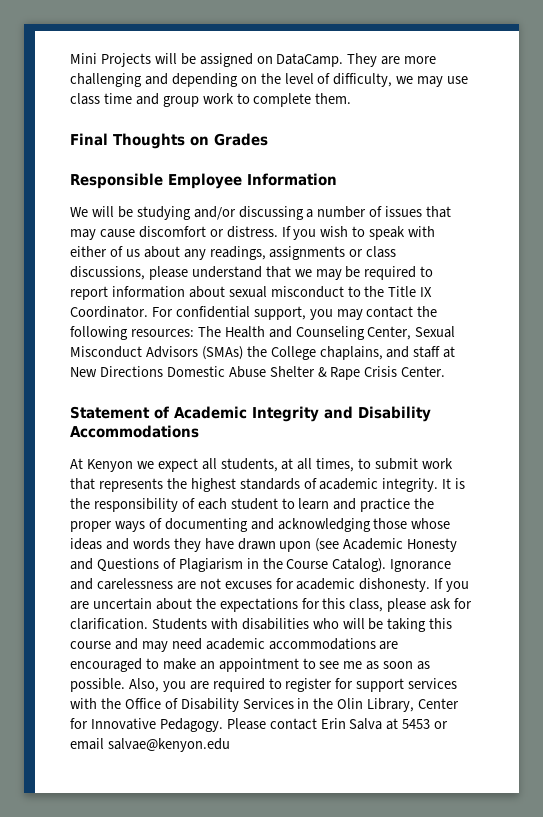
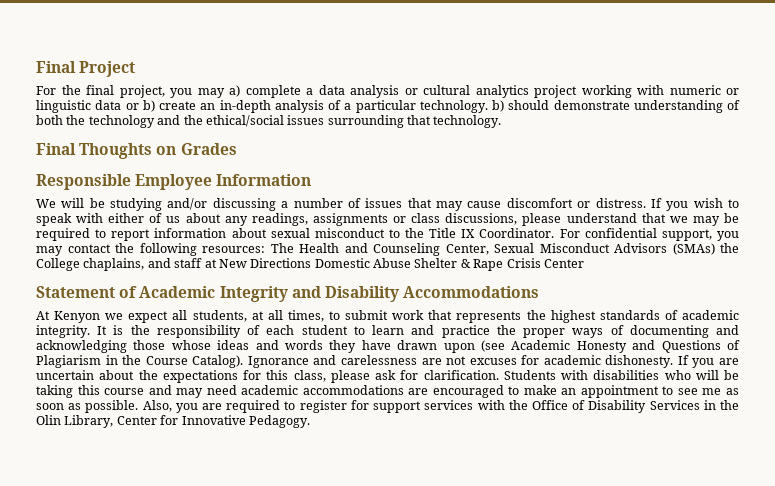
[70,53,437,67] [70,73,469,87] [70,93,352,107] Mini Projects will be assigned on DataCamp. They are more challenging and depending on the level of difficulty, we may use class time and group work to complete them. -> [36,61,136,77] [36,85,739,98] [36,100,740,113] [36,115,502,128] Final Project // For the final project, you may a) complete a data analysis or cultural analytics project working with numeric or linguistic data or b) create an in-depth analysis of a particular technology. b) should demonstrate understanding of both the technology and the ethical/social issues surrounding that technology.
[401,366,446,377] Center. -> [543,259,584,268] Center
[226,718,449,730] [70,738,230,752] Please contact Erin Salva at 5453 or email salvae@kenyon.edu -> (310, 421) none

